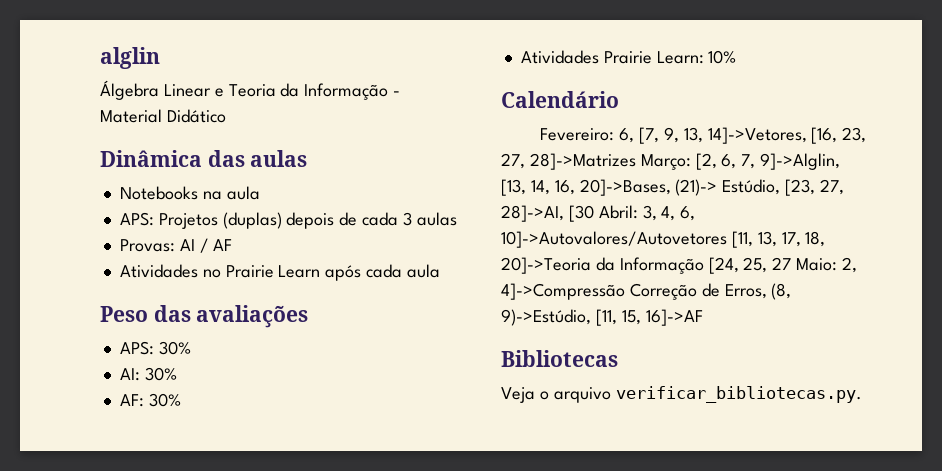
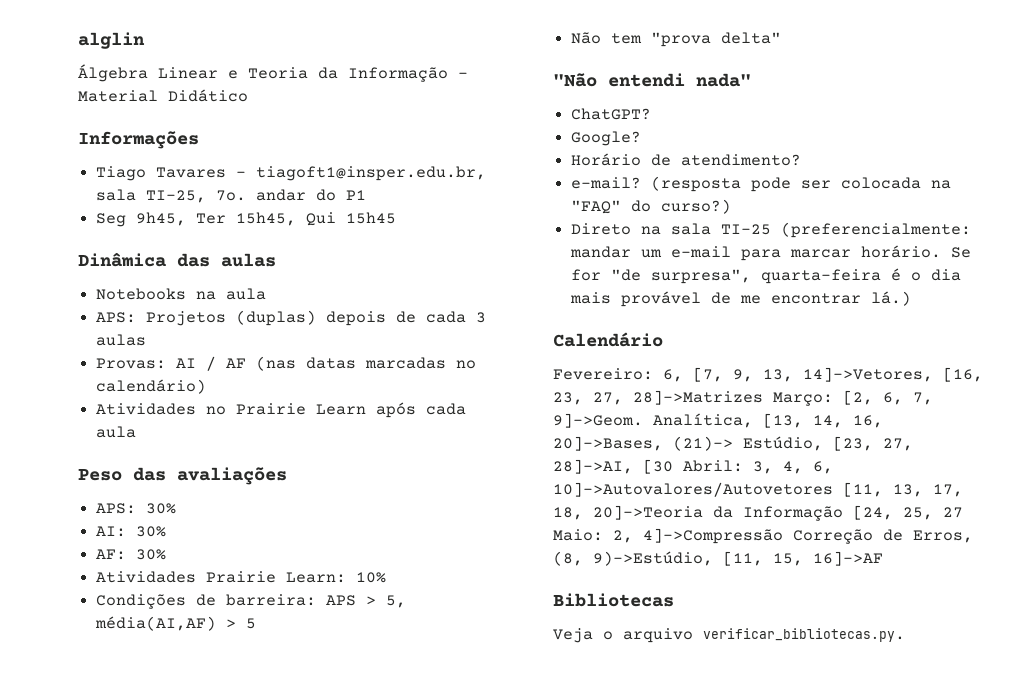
(226, 116) none -> [78,131,199,149] [96,166,487,181] [96,189,367,203] [96,212,397,227] // Informações // Tiago Tavares - tiagoft1@insper.edu.br, sala TI-25, 7o. andar do P1 // Seg 9h45, Ter 15h45, Qui 15h45
(233, 245) none -> [256,356,477,371] [96,379,207,394] (nas datas marcadas no calendário)
(737, 57) none -> [96,594,407,609] [95,616,257,631] [571,32,782,47] [553,73,751,87] [571,108,652,120] [571,131,642,146] [571,153,802,166] [571,176,952,192] [571,199,732,214] [571,222,972,238] [570,245,972,261] [571,268,962,284] [570,291,912,307] // Condições de barreira: APS > 5, média(AI,AF) > 5 // Não tem "prova delta" // "Não entendi nada" // ChatGPT? // Google? // Horário de atendimento? // e-mail? (resposta pode ser colocada na "FAQ" do curso?) // Direto na sala TI-25 (preferencialmente: mandar um e-mail para marcar horário. Se for "de surpresa", quarta-feira é o dia mais provável de me encontrar lá.)
[760,153,841,170] 9]->Alglin, -> [553,413,753,428] 9]->Geom. Analítica,

